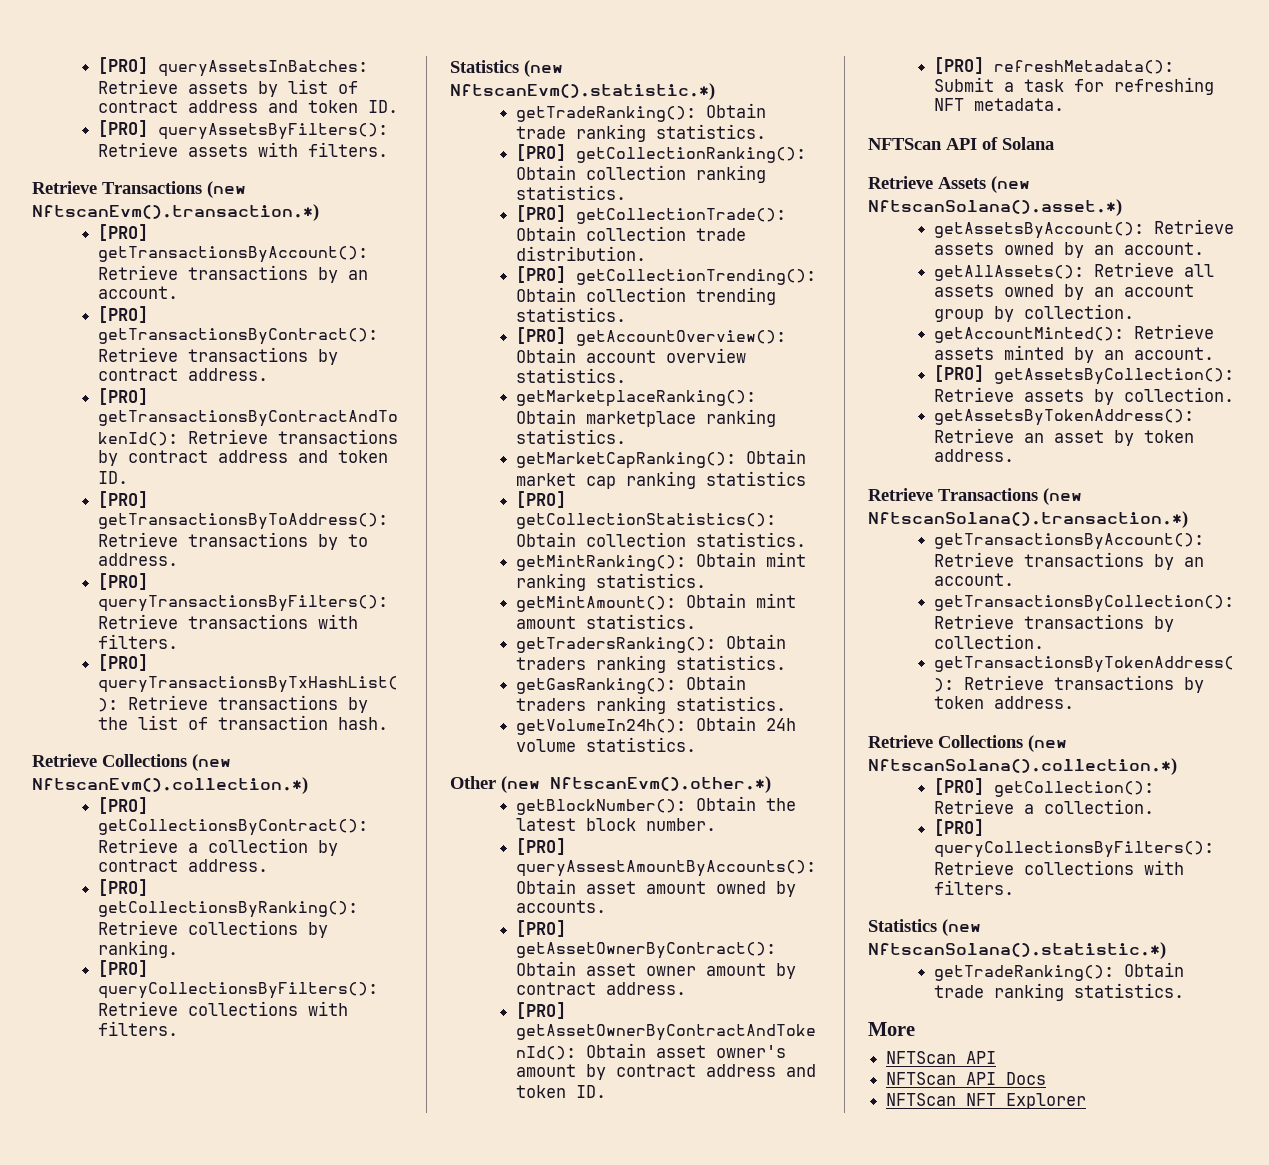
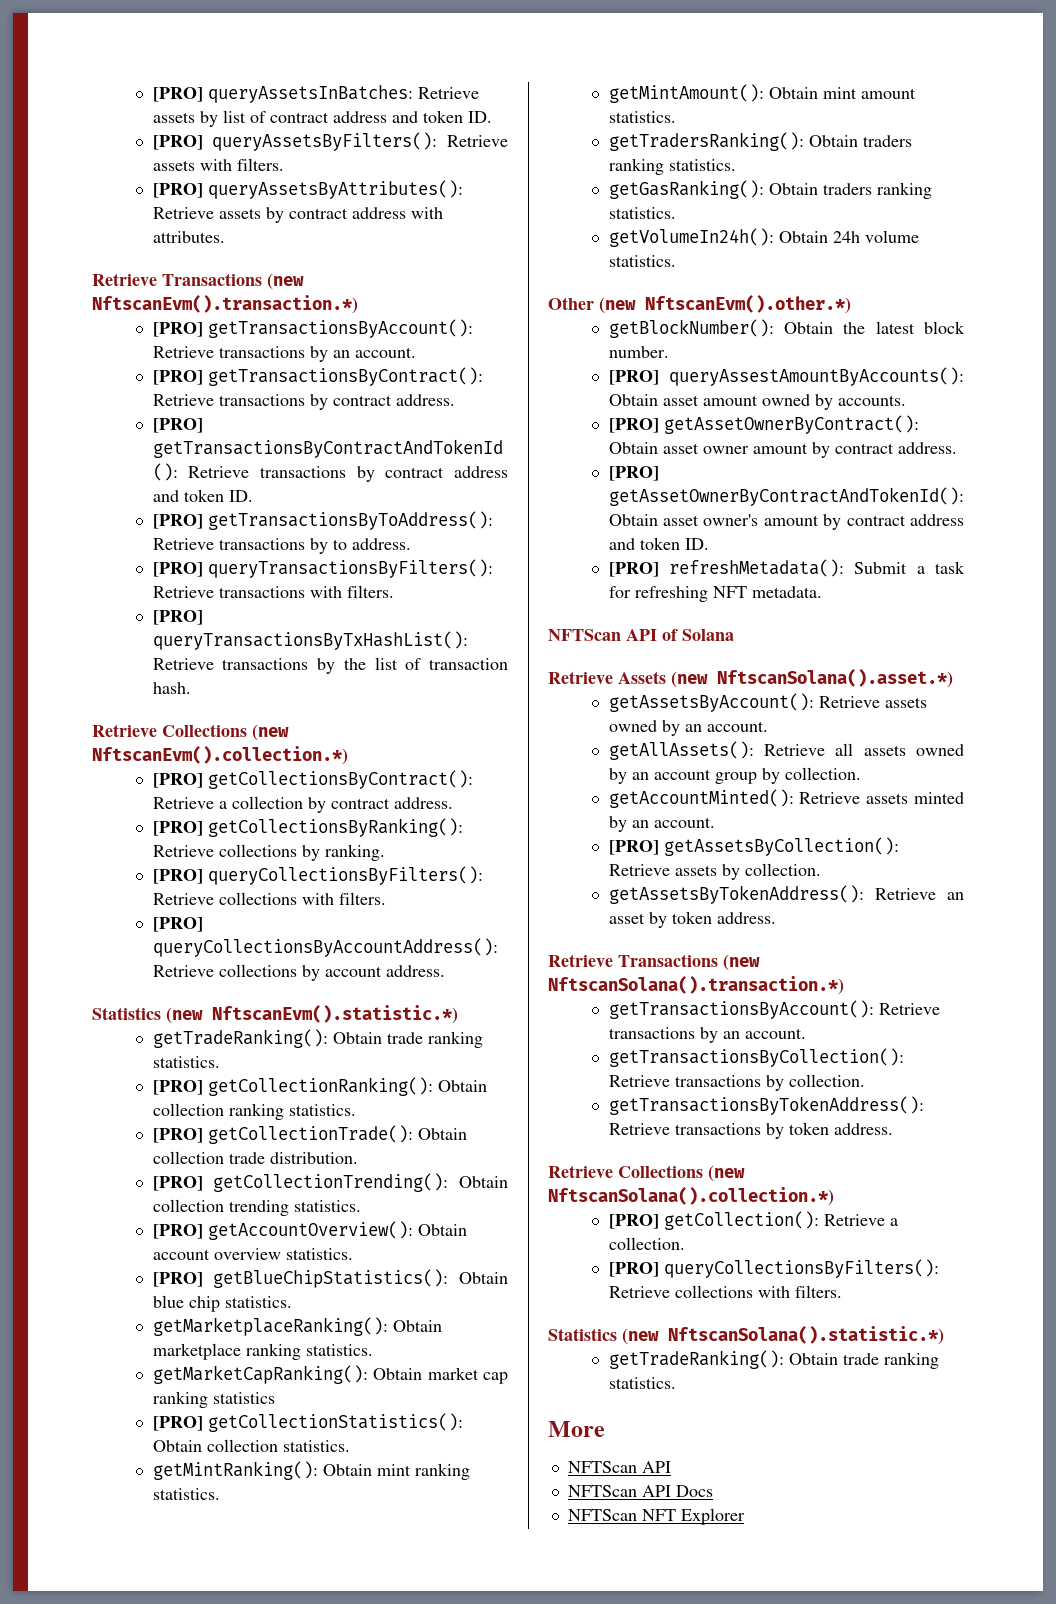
(388, 149) none -> [152,180,463,199] [152,207,443,223] [152,231,225,243] // [PRO] queryAssetsByAttributes(): Retrieve assets by contract address with attributes.
(178, 1028) none -> [152,917,203,932] [152,938,498,957] [152,964,445,981] // [PRO] queryCollectionsByAccountAddress(): Retrieve collections by account address.
(626, 375) none -> [152,1269,508,1288] [152,1295,292,1312] // [PRO] getBlueChipStatistics(): Obtain blue chip statistics.

